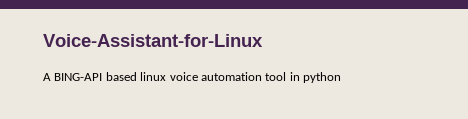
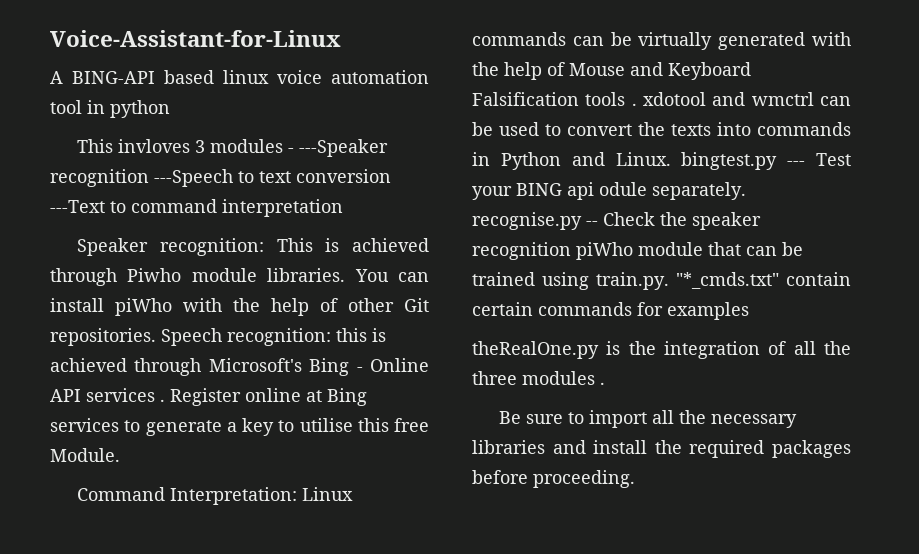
(341, 77) none -> [77,139,389,157] [50,169,391,187] [50,199,343,217] [77,238,429,256] [50,268,429,286] [50,298,429,316] [50,328,386,346] [50,358,429,376] [50,388,367,406] [50,418,429,436] [50,448,120,462] [77,487,354,505] [472,32,851,50] [472,62,751,80] [472,92,851,106] [472,122,851,136] [472,152,851,170] [472,182,746,200] [472,212,761,230] [472,242,803,260] [472,272,851,290] [472,302,749,320] [472,341,851,359] [472,371,605,385] [499,410,798,428] [472,440,851,458] [472,470,635,488] // This invloves 3 modules - ---Speaker recognition ---Speech to text conversion ---Text to command interpretation // Speaker recognition: This is achieved through Piwho module libraries. You can install piWho with the help of other Git repositories. Speech recognition: this is achieved through Microsoft's Bing - Online API services . Register online at Bing services to generate a key to utilise this free Module. // Command Interpretation: Linux commands can be virtually generated with the help of Mouse and Keyboard Falsification tools . xdotool and wmctrl can be used to convert the texts into commands in Python and Linux. bingtest.py --- Test your BING api odule separately. recognise.py -- Check the speaker recognition piWho module that can be trained using train.py. "*_cmds.txt" contain certain commands for examples // theRealOne.py is the integration of all the three modules . // Be sure to import all the necessary libraries and install the required packages before proceeding.

